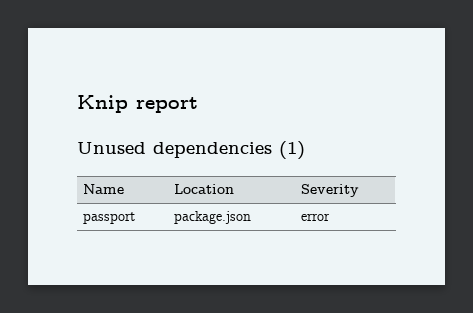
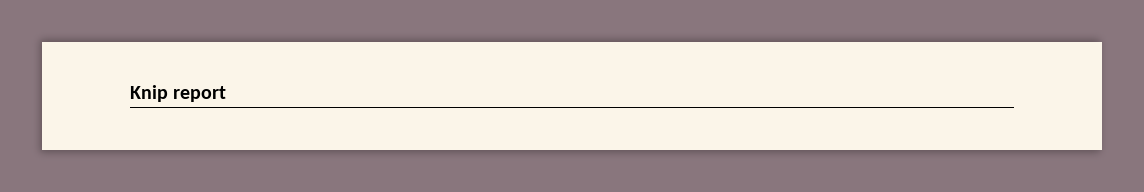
[77,141,305,160] [83,184,125,194] [174,184,235,194] [301,184,360,197] [83,212,136,224] [174,211,252,224] [301,213,331,221] // Unused dependencies (1) // Name | Location | Severity // passport | package.json | error -> (227, 94) none

